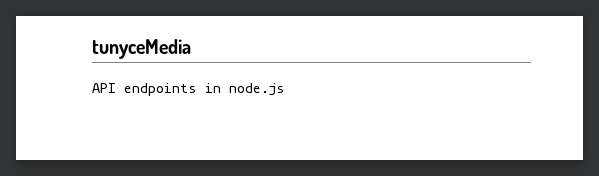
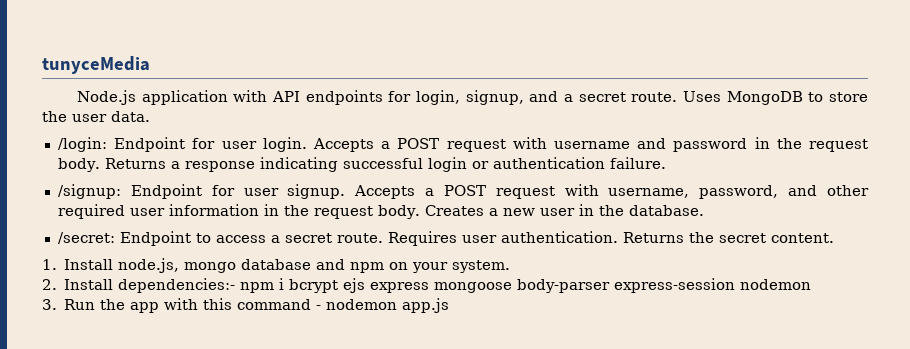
[92,83,285,96] API endpoints in node.js -> [76,90,868,105] [42,111,150,122] [57,137,869,152] [57,157,666,172] [57,184,870,199] [57,204,704,219] [57,231,834,246] [42,258,511,273] [42,278,812,293] [42,298,450,313] Node.js application with API endpoints for login, signup, and a secret route. Uses MongoDB to store the user data. // /login: Endpoint for user login. Accepts a POST request with username and password in the request body. Returns a response indicating successful login or authentication failure. // /signup: Endpoint for user signup. Accepts a POST request with username, password, and other required user information in the request body. Creates a new user in the database. // /secret: Endpoint to access a secret route. Requires user authentication. Returns the secret content. // 1. Install node.js, mongo database and npm on your system. // 2. Install dependencies:- npm i bcrypt ejs express mongoose body-parser express-session nodemon // 3. Run the app with this command - nodemon app.js

